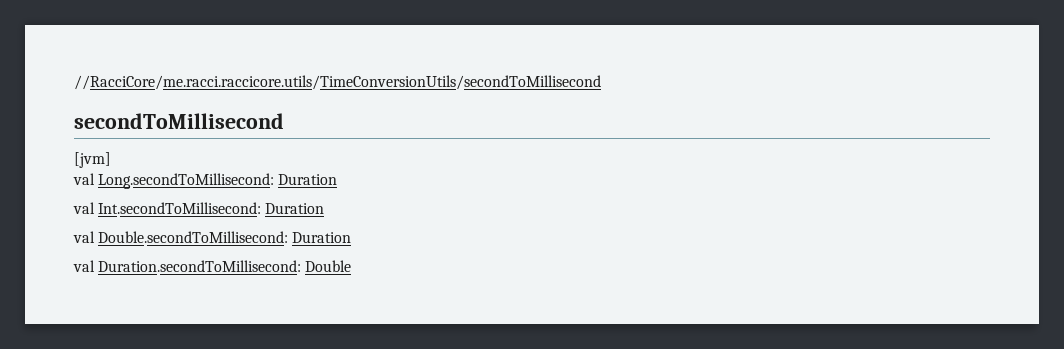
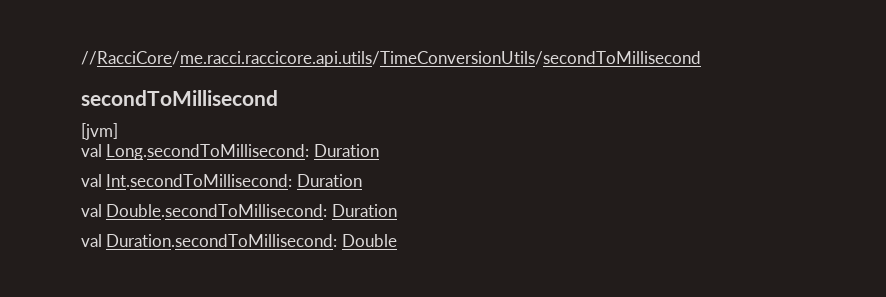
[74,75,601,90] //RacciCore/me.racci.raccicore.utils/TimeConversionUtils/secondToMillisecond -> [81,51,701,67] //RacciCore/me.racci.raccicore.api.utils/TimeConversionUtils/secondToMillisecond

